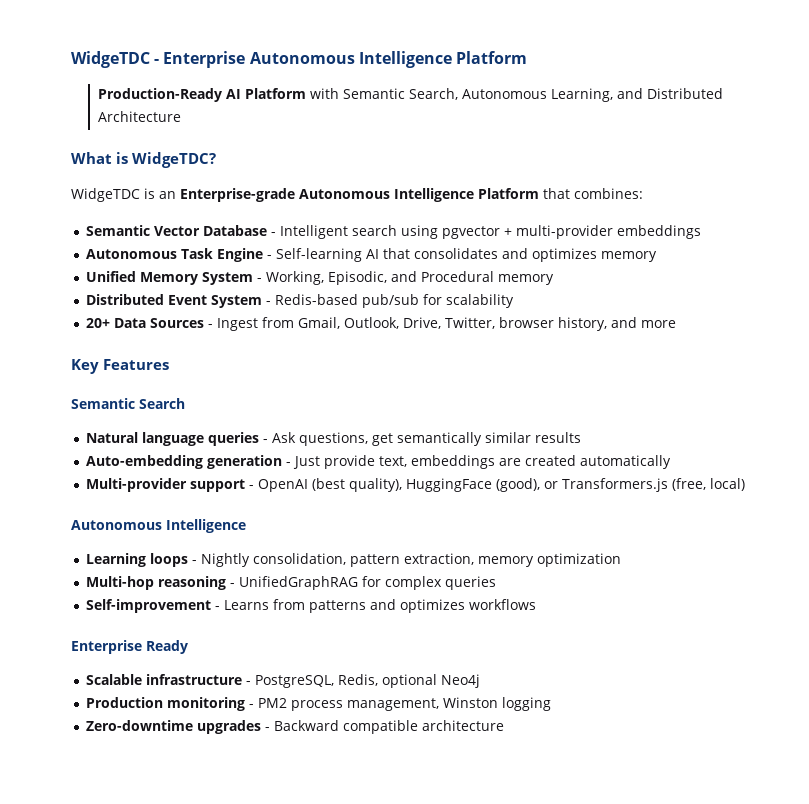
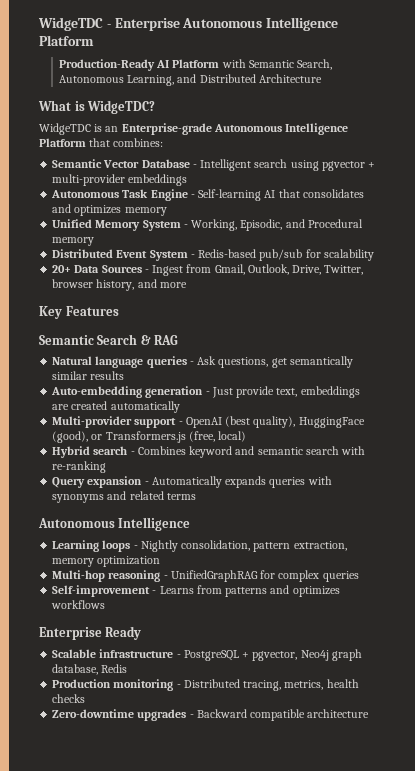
(185, 403) none -> [140,335,179,345] & RAG
(745, 484) none -> [52,446,366,458] [52,461,107,473] [52,476,332,488] [52,491,196,503] // Hybrid search - Combines keyword and semantic search with re-ranking // Query expansion - Automatically expands queries with synonyms and related terms
[254,674,480,688] [85,697,551,711] PostgreSQL, Redis, optional Neo4j // Production monitoring - PM2 process management, Winston logging -> [183,649,362,661] [52,664,128,675] [52,679,359,691] [52,694,86,703] PostgreSQL + pgvector, Neo4j graph database, Redis // Production monitoring - Distributed tracing, metrics, health checks

